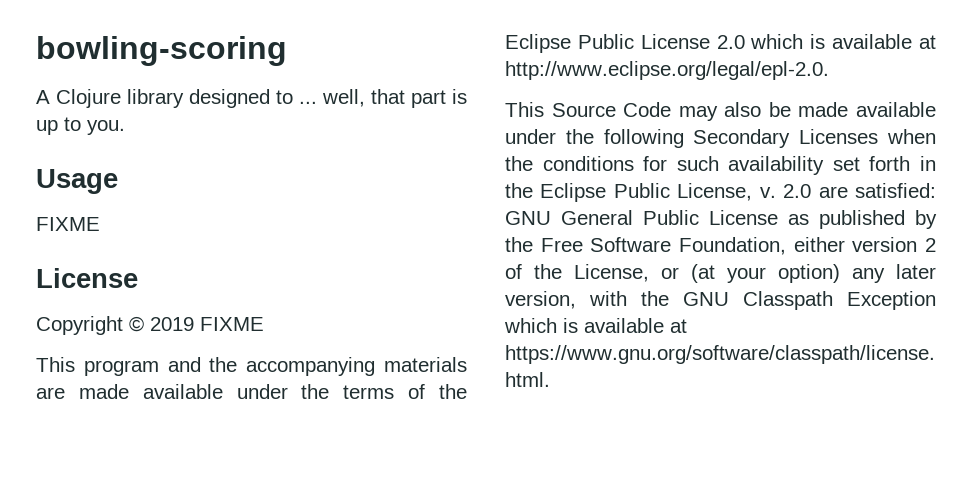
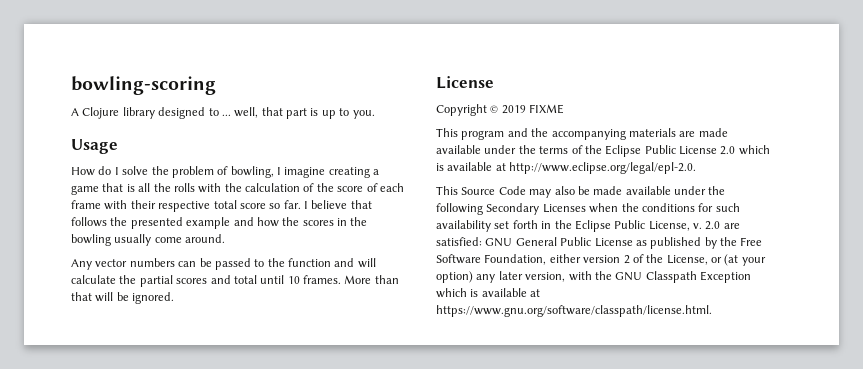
[36,217,100,231] FIXME -> [71,166,380,178] [71,183,404,195] [71,200,372,212] [71,217,368,229] [71,234,226,246] [71,258,376,270] [71,275,399,287] [71,292,175,304] How do I solve the problem of bowling, I imagine creating a game that is all the rolls with the calculation of the score of each frame with their respective total score so far. I believe that follows the presented example and how the scores in the bowling usually come around. // Any vector numbers can be passed to the function and will calculate the partial scores and total until 10 frames. More than that will be ignored.

